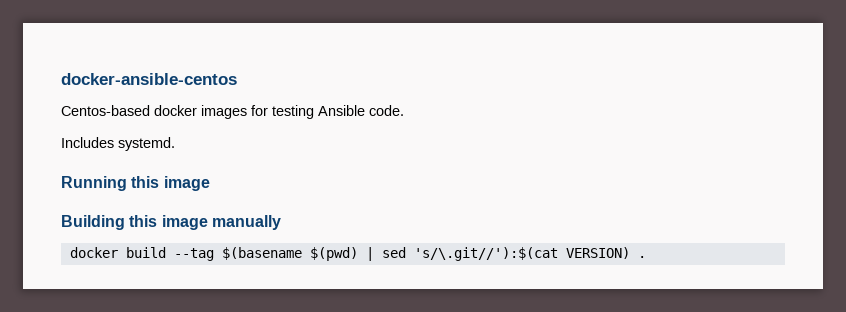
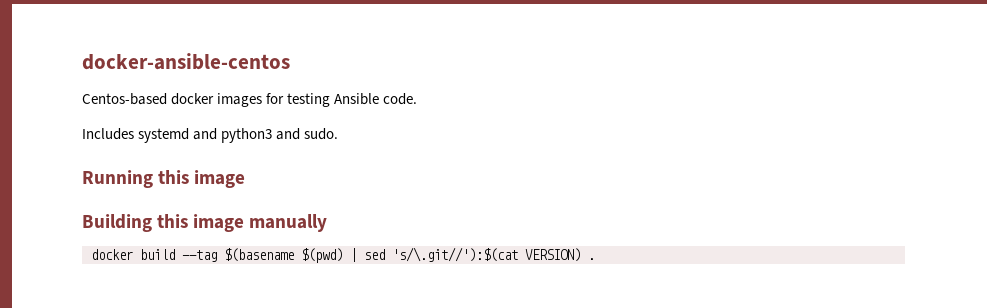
[118,137,175,151] systemd. -> [138,128,339,143] systemd and python3 and sudo.

